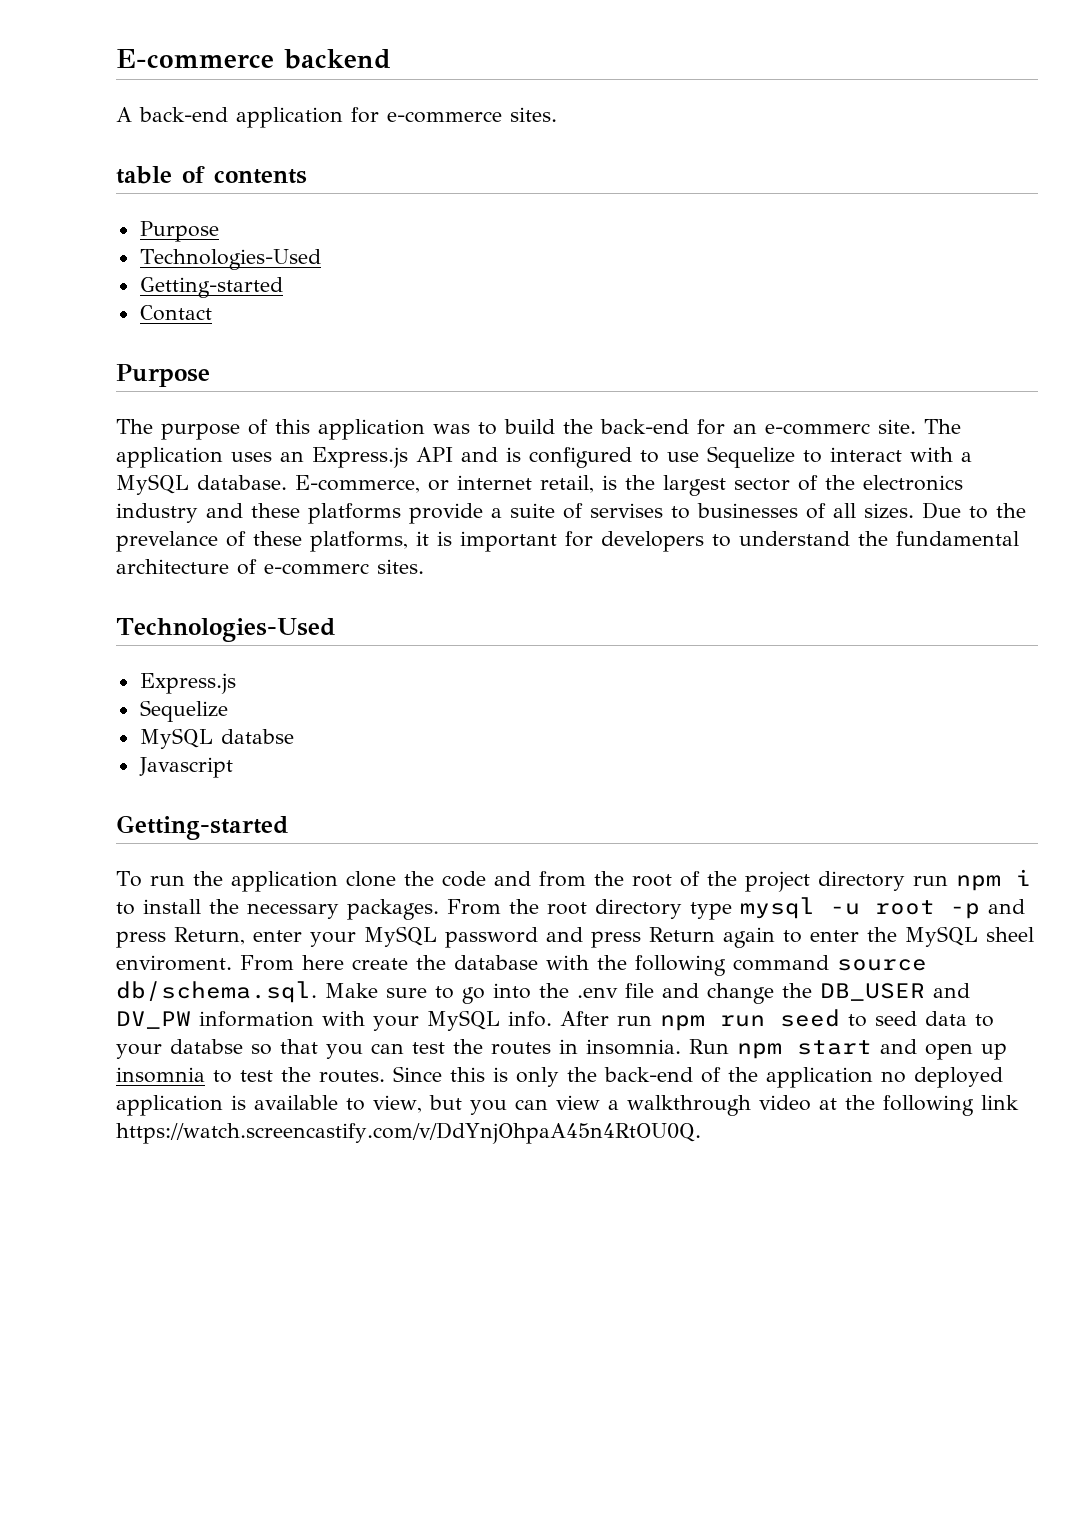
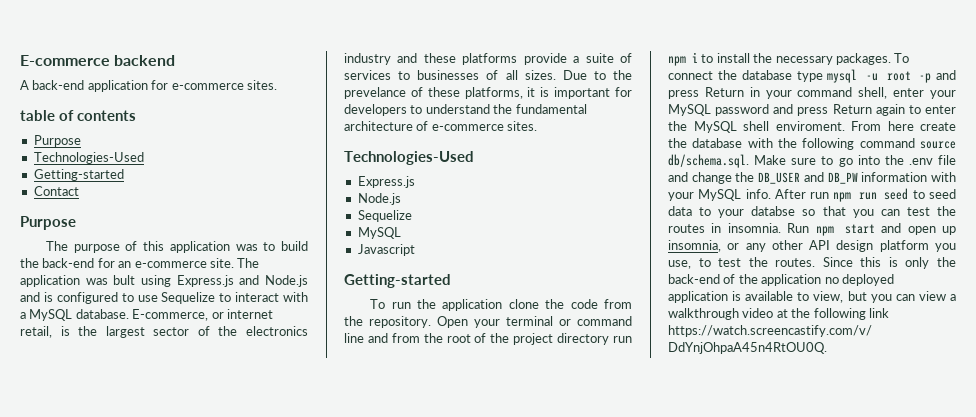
[765,423,870,435] e-commerc -> [134,261,207,268] e-commerce
[231,447,453,468] uses an Express.js API -> [85,275,308,287] was bult using Express.js and Node.js
[590,503,663,518] servises -> [344,70,391,80] services
[264,563,369,575] e-commerc -> [431,124,504,131] e-commerce
(236, 683) none -> [357,193,401,205] // Node.js
[220,729,294,744] databse -> (401, 233) none
(486, 879) none -> [604,299,632,309] [344,316,632,328] [344,333,364,343] from the repository. Open your terminal or command line
[447,899,682,919] From the root directory -> [894,53,910,63] [668,70,792,80] To connect the database
[174,927,245,945] Return, -> [704,87,888,99] Return in your command shell,
[986,927,1034,942] sheel -> [743,121,769,131] shell
[116,1011,191,1029] DV_PW -> [827,172,858,184] DB_PW
[116,1067,205,1083] insomnia -> [668,240,956,252] [668,260,691,269] insomnia, or any other API design platform you use,

